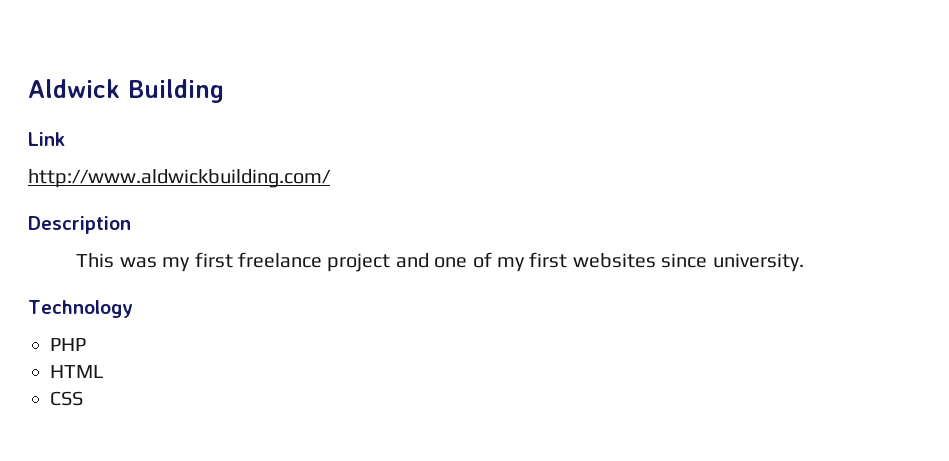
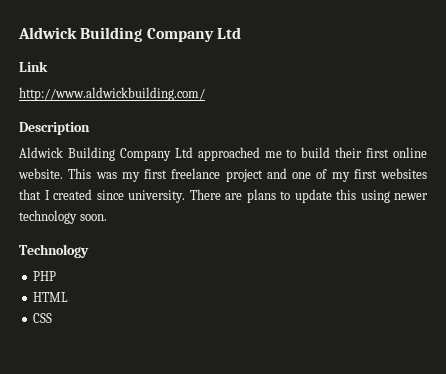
[28,79,224,103] Aldwick Building -> [18,27,241,42] Aldwick Building Company Ltd
(131, 225) none -> [19,147,427,161] [18,168,63,179] Aldwick Building Company Ltd approached me to build their first online website.
(656, 260) none -> [19,189,92,200] that I created
(804, 262) none -> [189,189,428,203] [19,210,107,224] There are plans to update this using newer technology soon.

